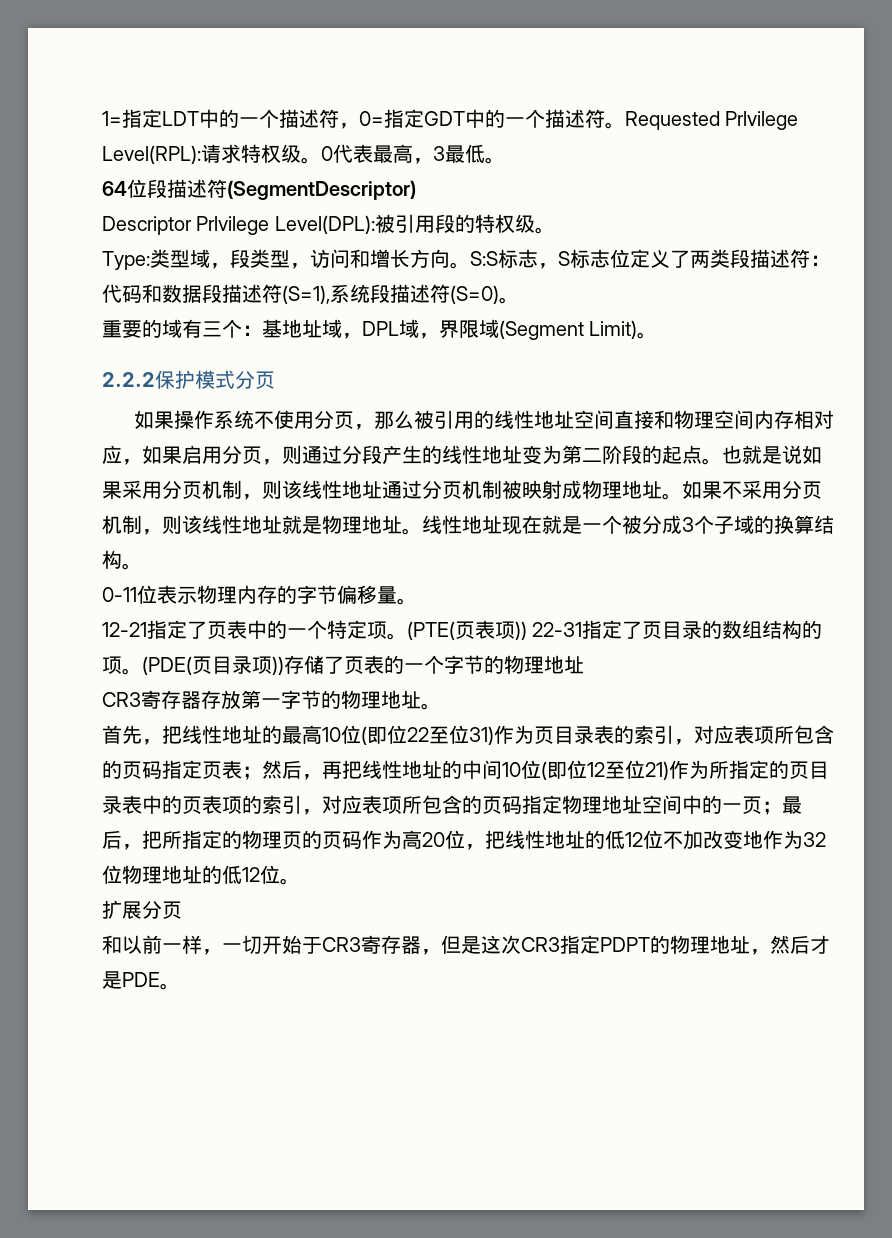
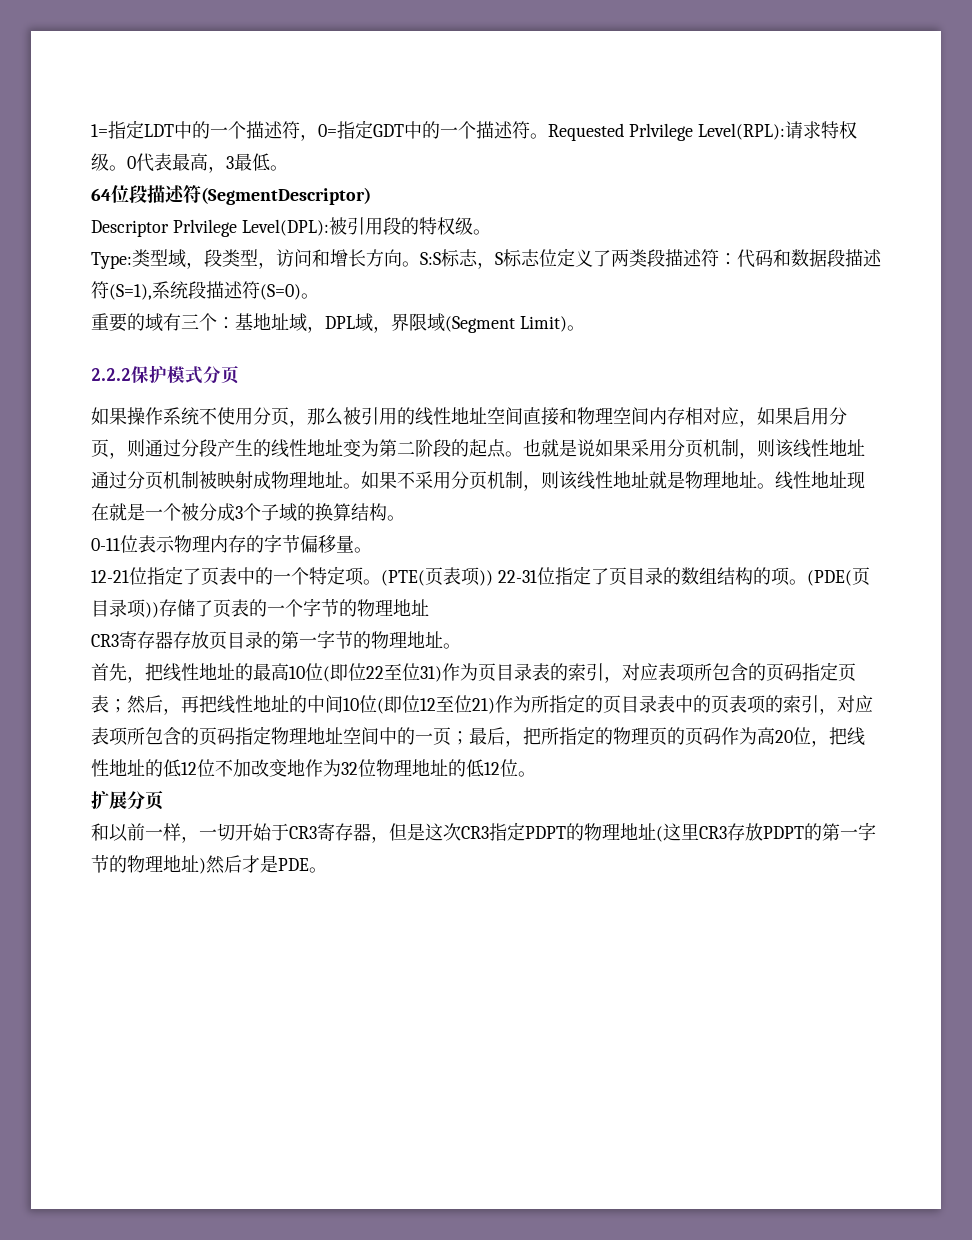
(147, 629) none -> [129,567,147,585] 位
(583, 629) none -> [536,567,555,585] 位
(241, 699) none -> [209,631,281,650] 页目录的
[750,949,770,955] ， -> [656,822,876,842] [91,855,206,874] (这里CR3存放PDPT的第一字节的物理地址)

